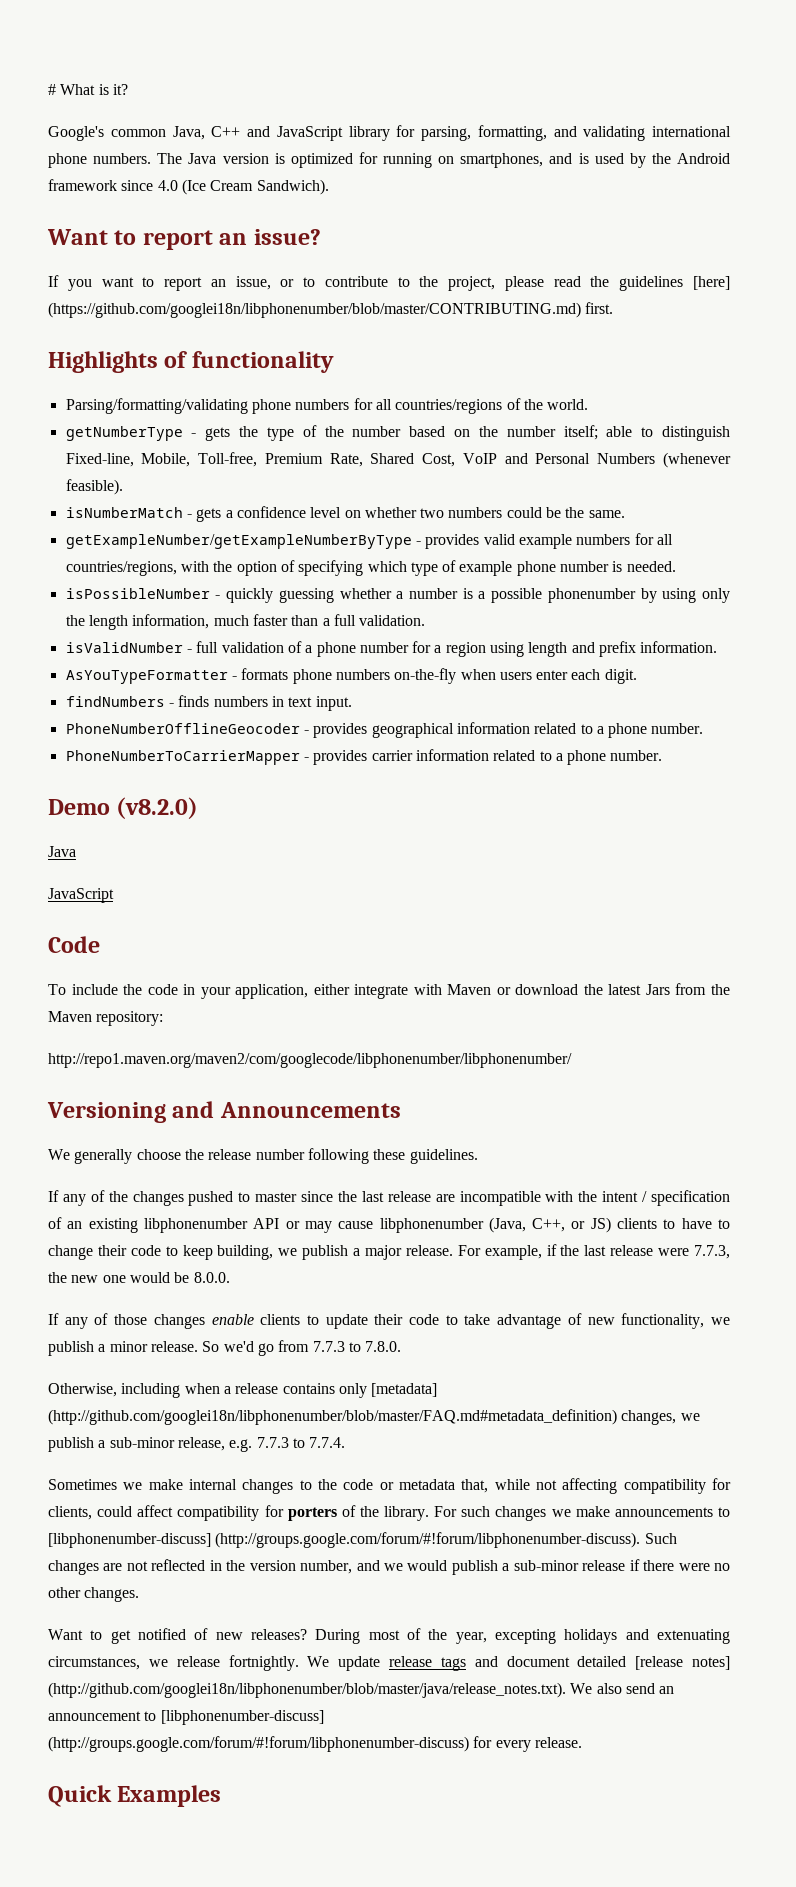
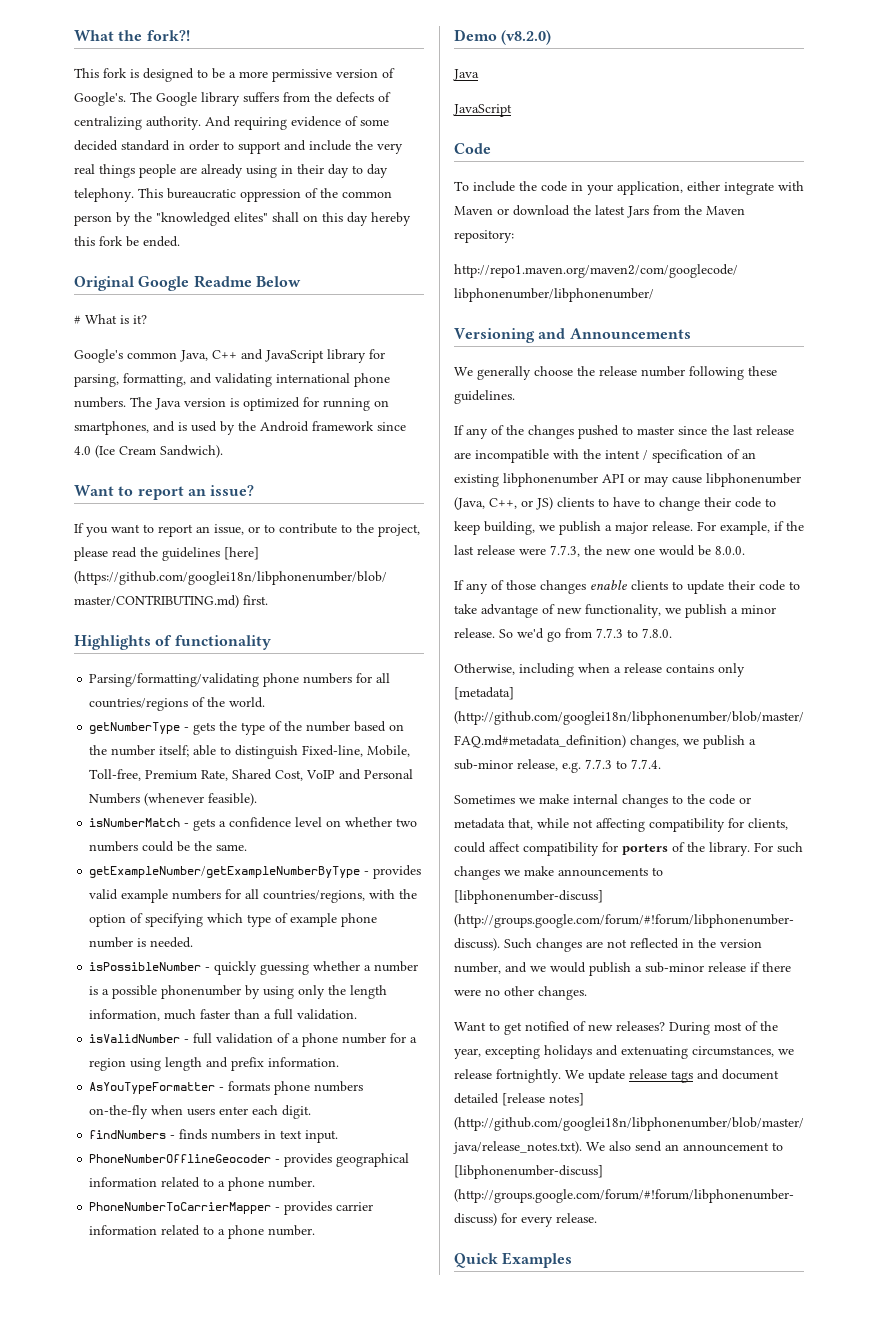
(48, 89) none -> [74,30,190,41] [74,68,395,82] [74,92,391,106] [74,116,389,130] [74,140,403,154] [74,164,388,178] [74,188,392,202] [74,212,411,226] [74,236,180,247] [74,275,301,291] What the fork?! // This fork is designed to be a more permissive version of Google's. The Google library suffers from the defects of centralizing authority. And requiring evidence of some decided standard in order to support and include the very real things people are already using in their day to day telephony. This bureaucratic oppression of the common person by the "knowledged elites" shall on this day hereby this fork be ended. // Original Google Readme Below //

